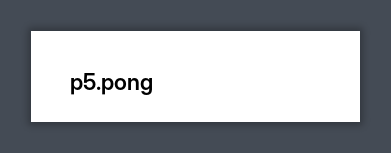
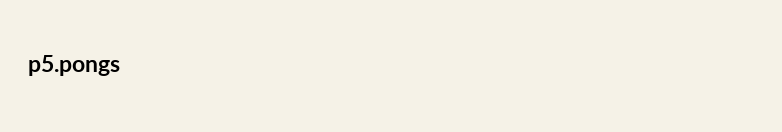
[70,73,153,95] p5.pong -> [28,55,120,76] p5.pongs

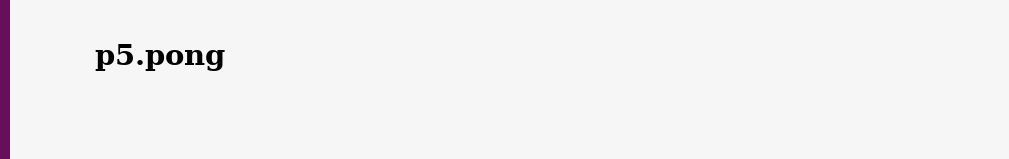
[28,55,120,76] p5.pongs -> [95,44,225,71] p5.pong

